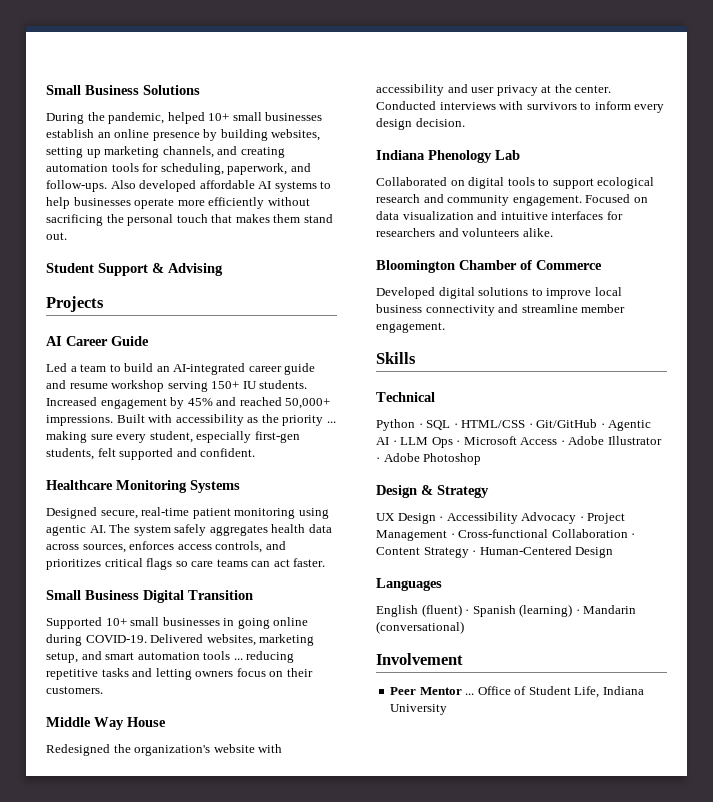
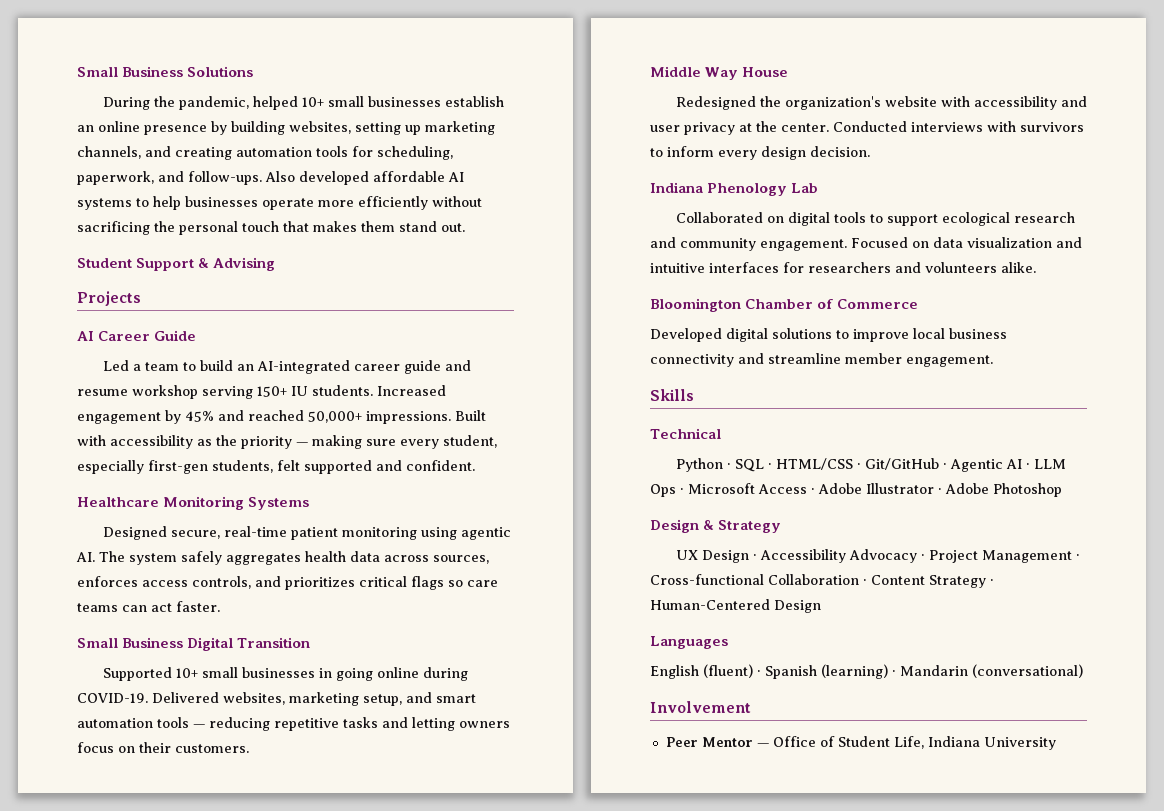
[326,421,336,423] ... -> [296,442,308,446] —
[233,658,243,660] ... -> [193,724,205,728] —
[465,693,475,695] ... -> [756,743,769,747] —

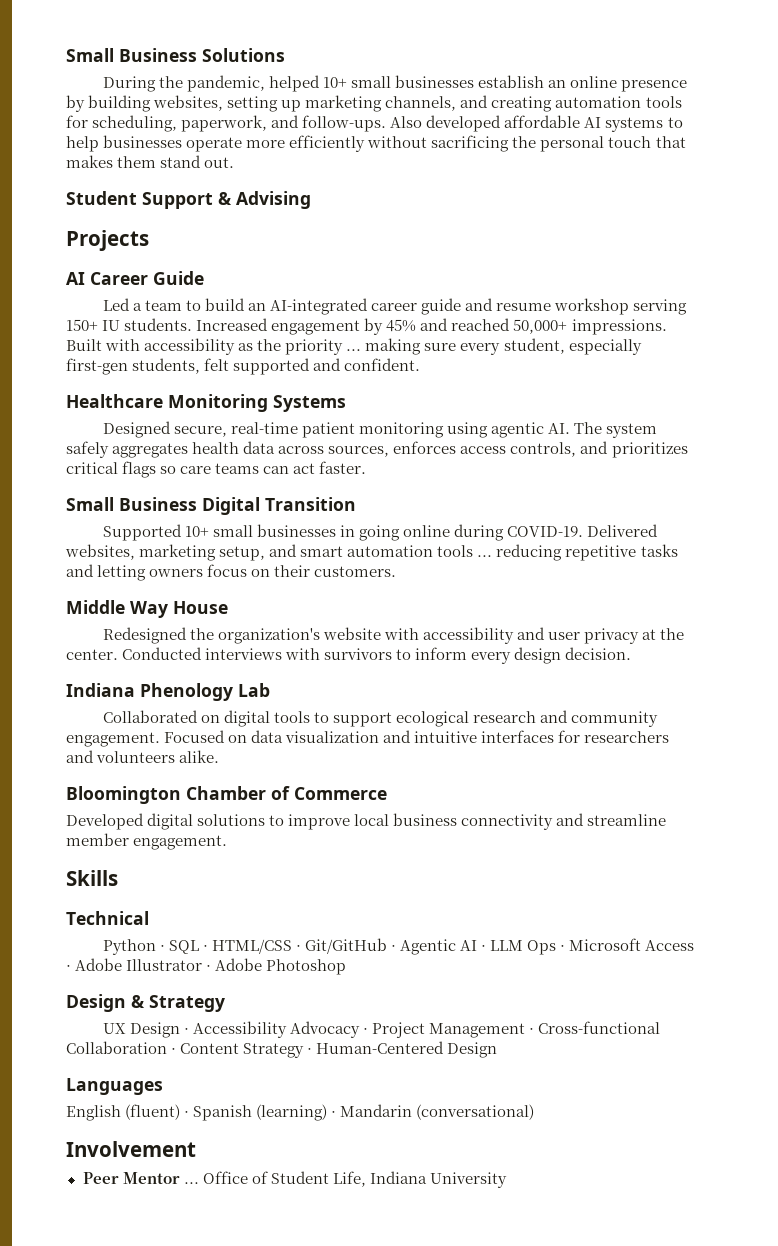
[296,442,308,446] — -> [346,349,362,351] ...
[193,724,205,728] — -> [477,555,493,557] ...
[756,743,769,747] — -> [183,1182,199,1184] ...

